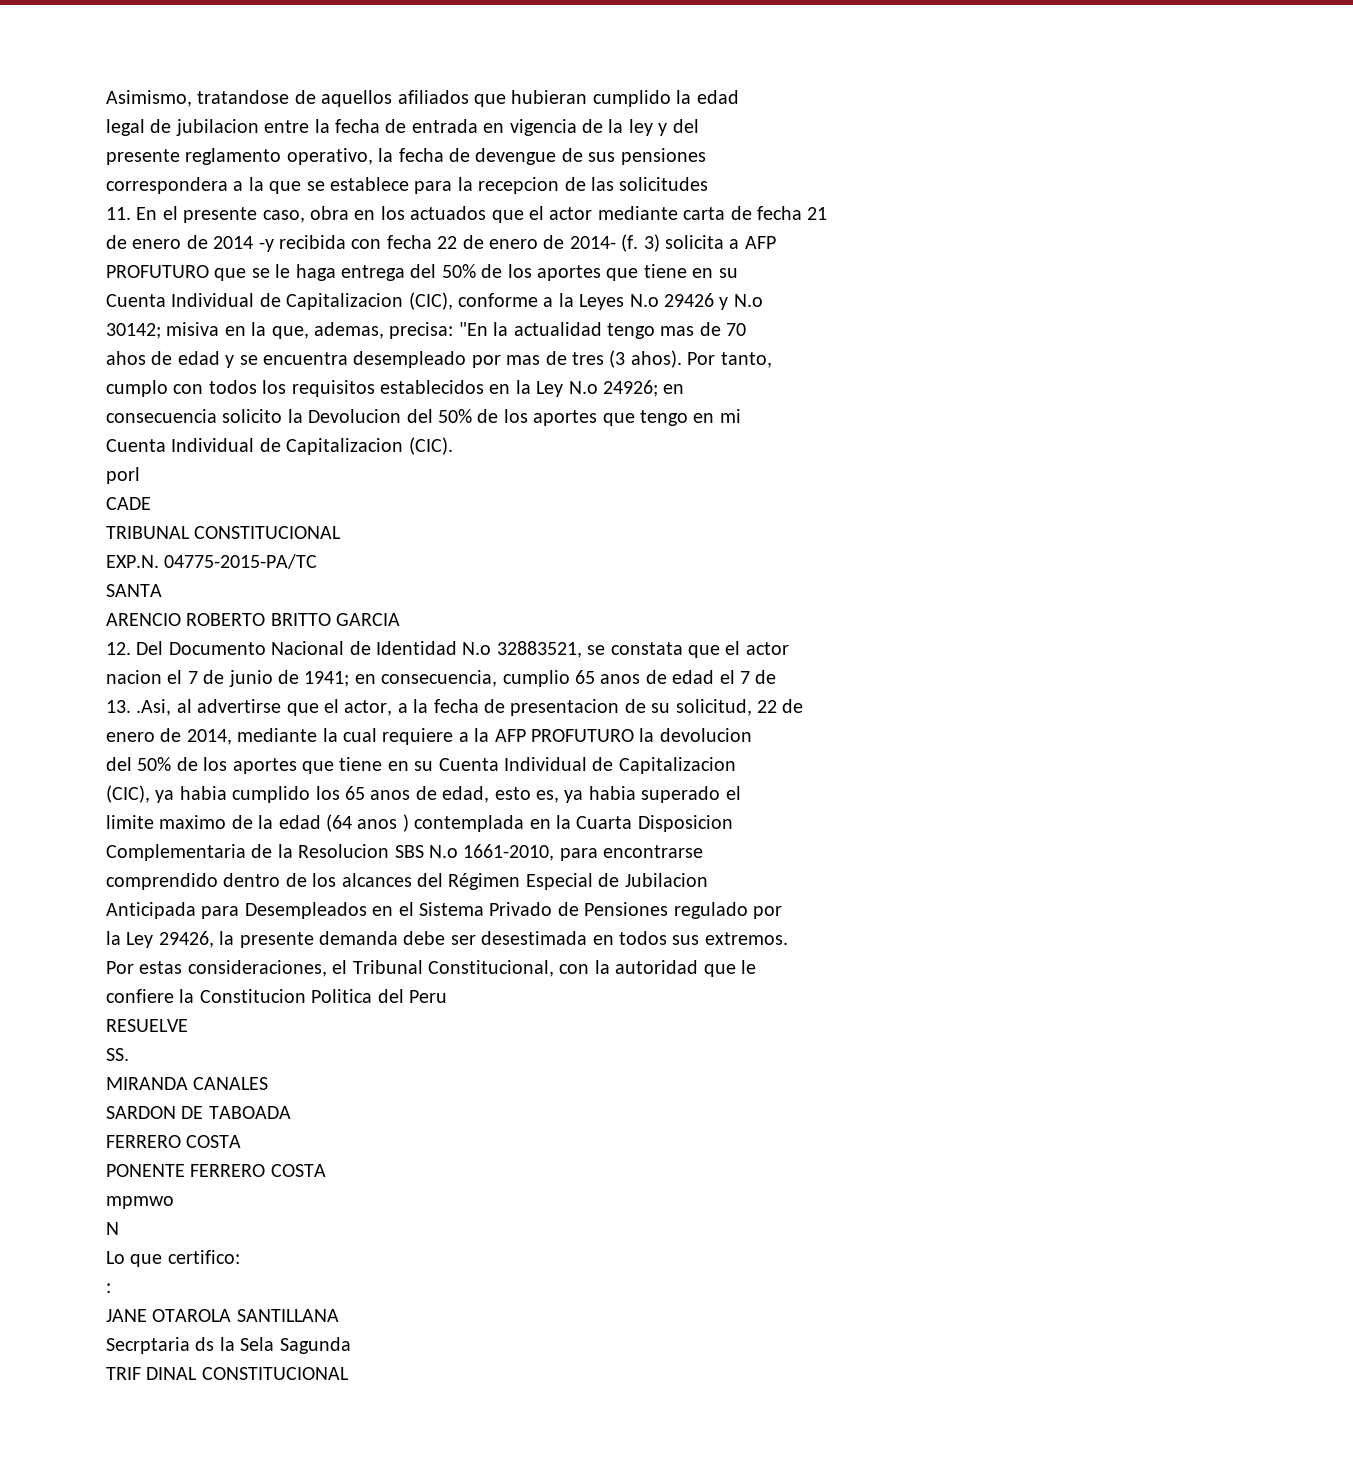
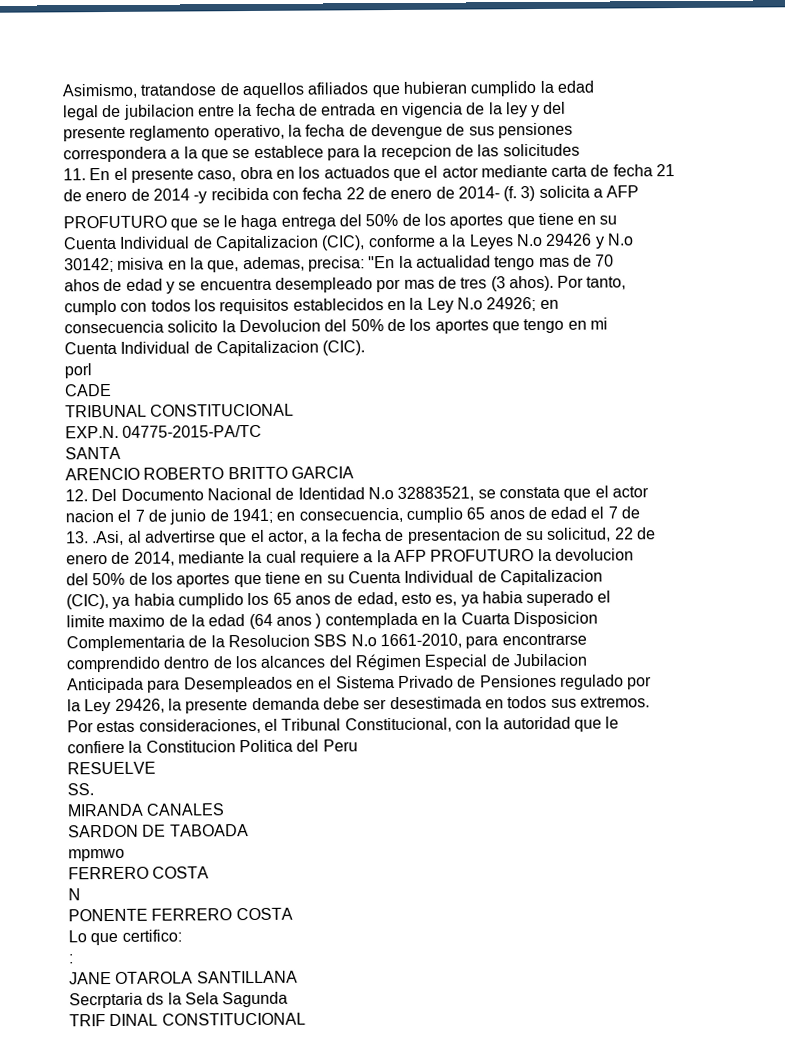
[106,1135,242,1148] // FERRERO COSTA -> [68,848,125,862] [68,866,210,880] [68,888,81,901] // mpmwo // FERRERO COSTA // N
[106,1196,174,1209] [106,1222,119,1235] // mpmwo // N -> (293, 914) none

